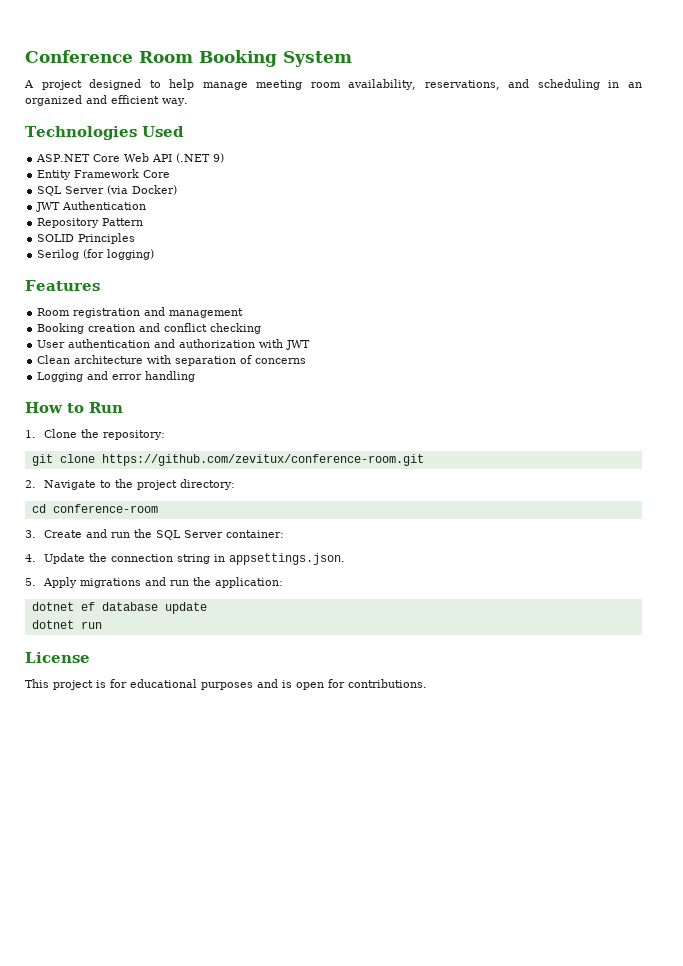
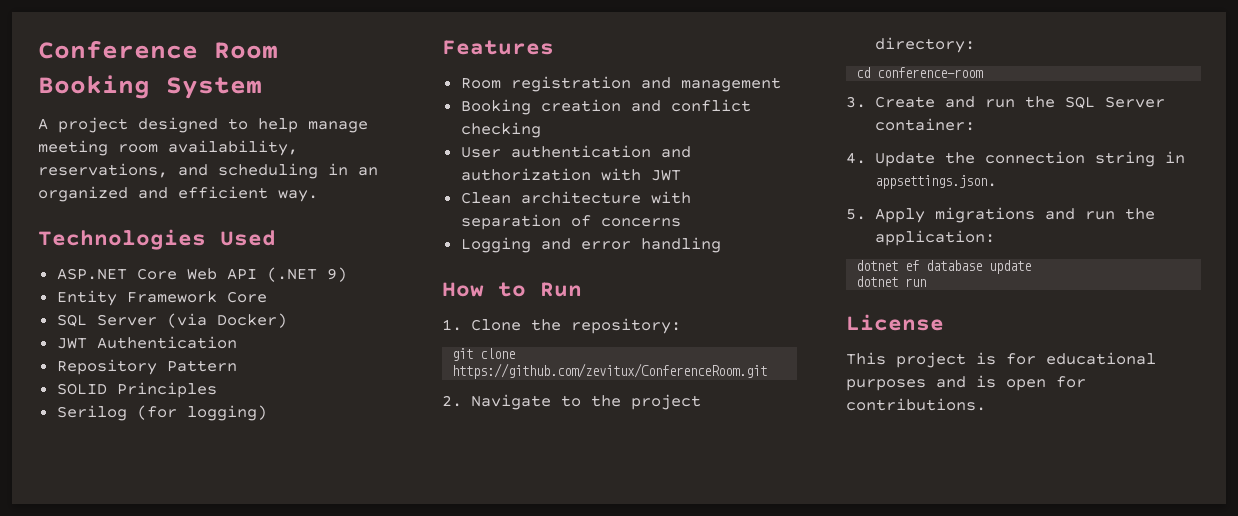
[101,454,424,466] https://github.com/zevitux/conference-room.git -> [452,363,768,379] https://github.com/zevitux/ConferenceRoom.git

